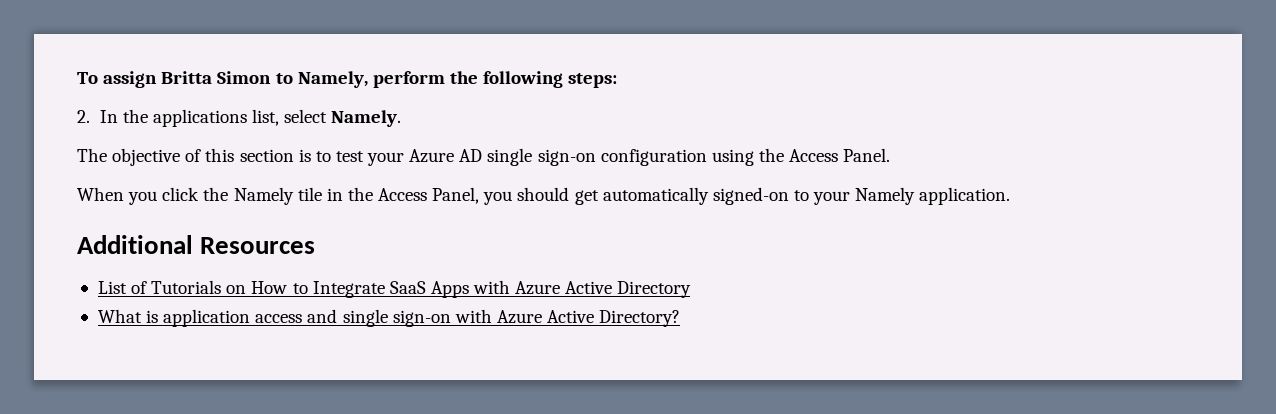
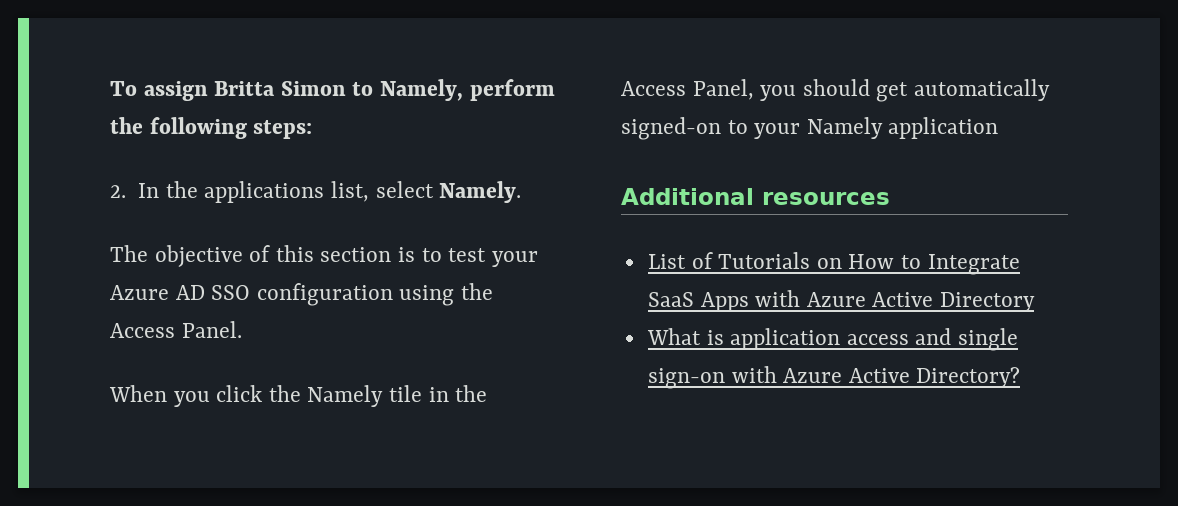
[487,148,596,166] single sign-on -> [211,285,251,300] SSO
[919,187,1011,205] application. -> [888,117,999,139] application
[200,237,316,254] Resources -> [762,192,890,205] resources

